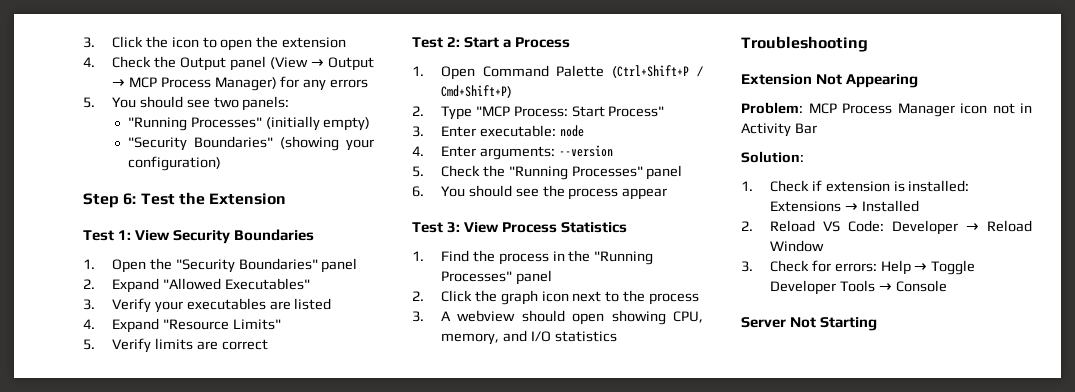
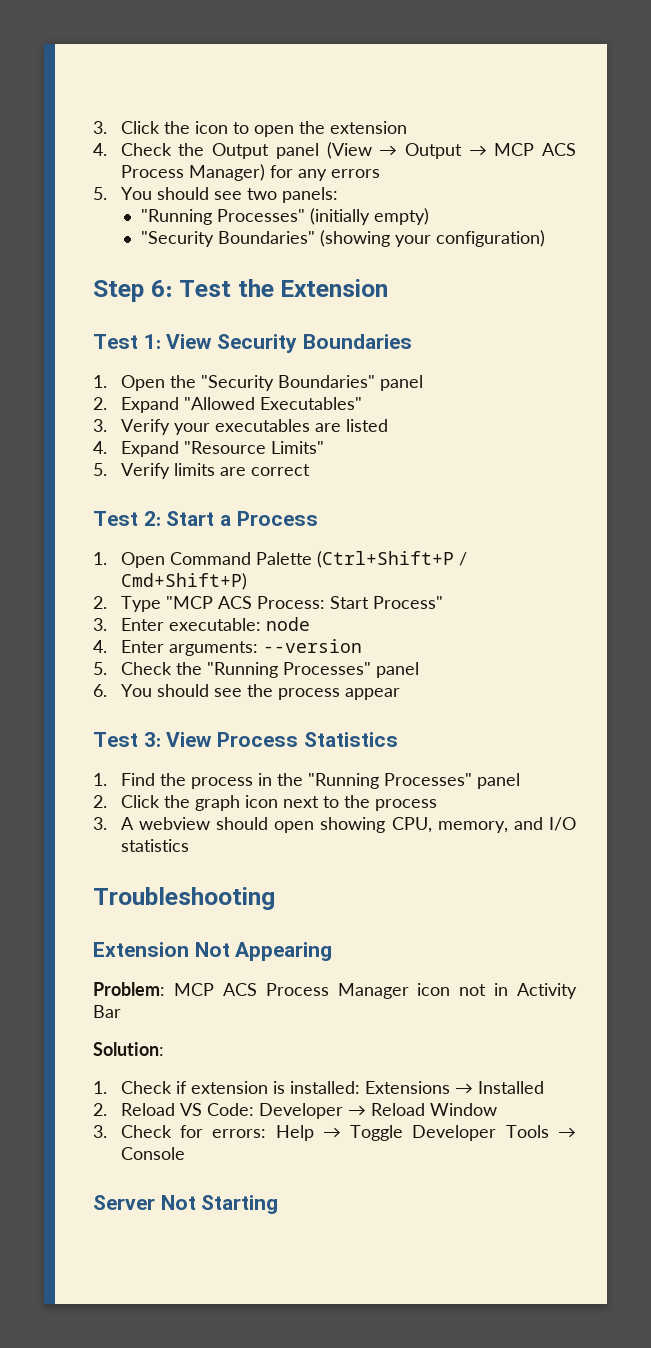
(157, 82) none -> [541,143,576,156] ACS
(510, 111) none -> [217,596,252,609] ACS
(837, 108) none -> [222,983,257,996] ACS

